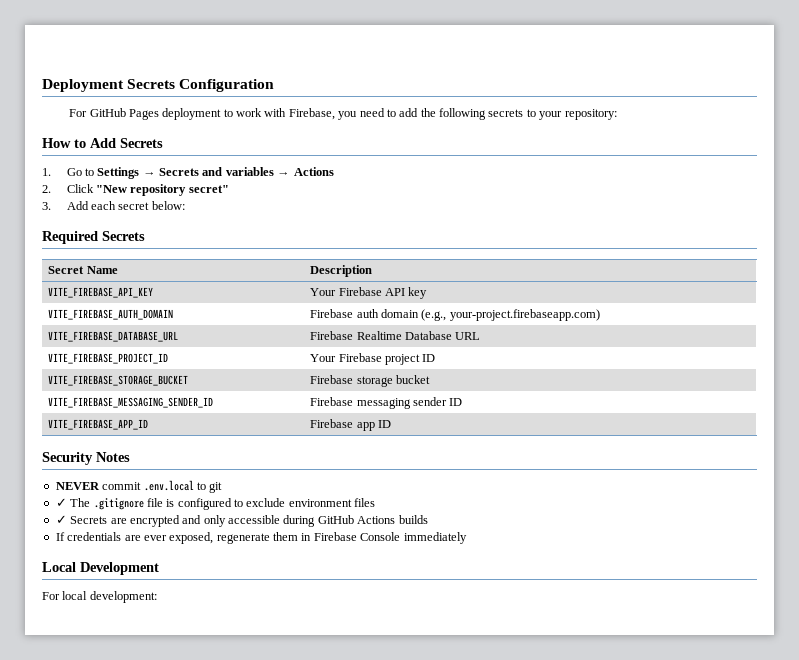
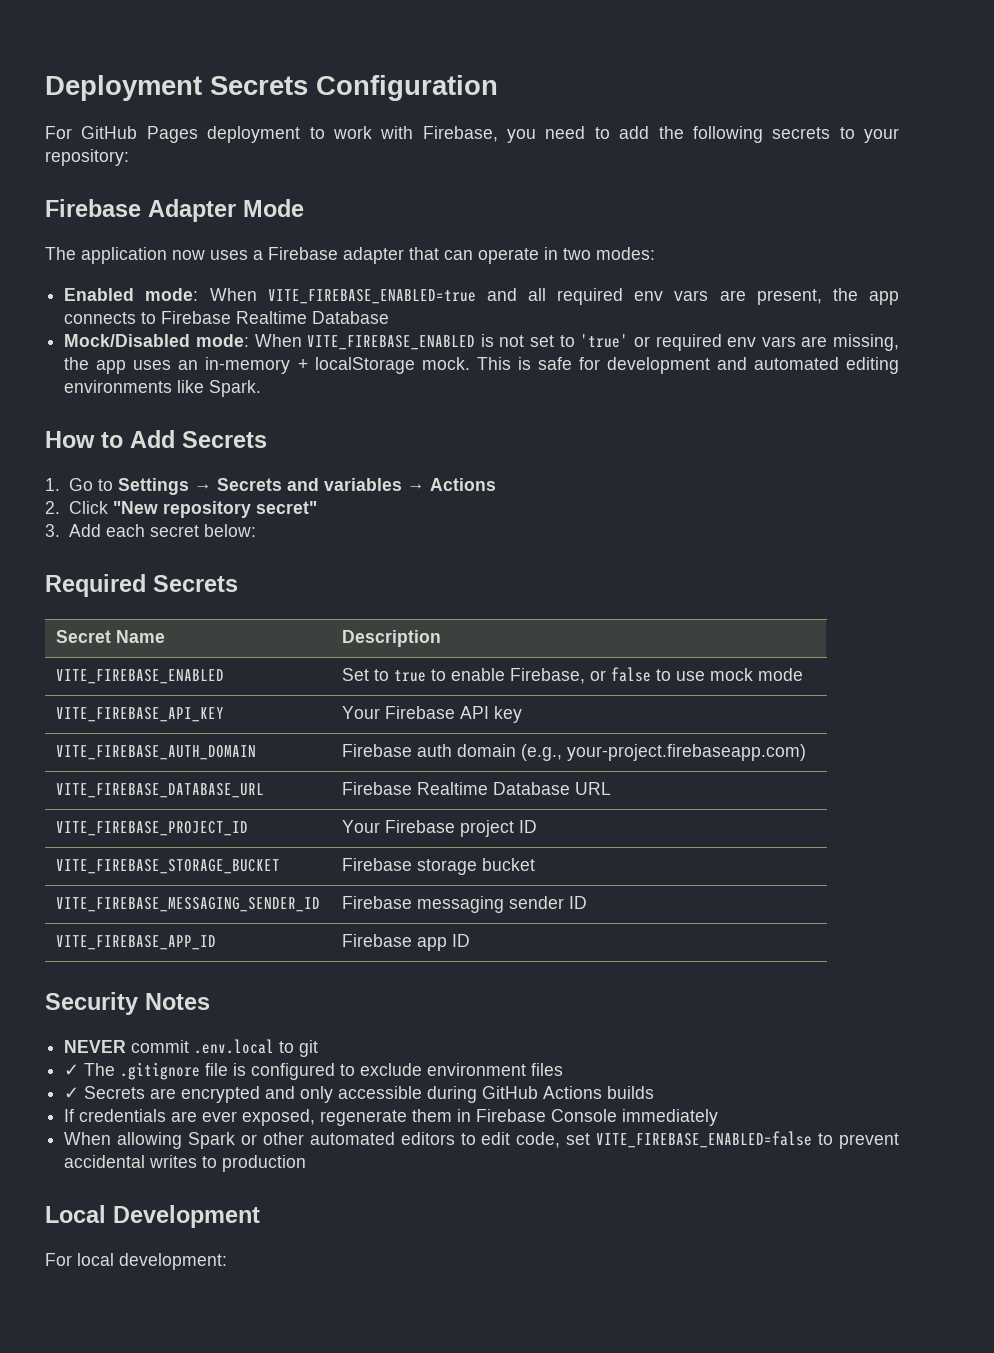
(617, 114) none -> [45,199,304,222] [45,247,655,264] [64,288,900,305] [64,311,390,324] [64,334,899,351] [64,357,899,374] [64,380,262,397] // Firebase Adapter Mode // The application now uses a Firebase adapter that can operate in two modes: // Enabled mode: When VITE_FIREBASE_ENABLED=true and all required env vars are present, the app connects to Firebase Realtime Database // Mock/Disabled mode: When VITE_FIREBASE_ENABLED is not set to 'true' or required env vars are missing, the app uses an in-memory + localStorage mock. This is safe for development and automated editing environments like Spark.
(373, 271) none -> [55,669,224,684] [341,667,803,684] // VITE_FIREBASE_ENABLED | Set to true to enable Firebase, or false to use mock mode
(467, 538) none -> [64,1131,899,1149] [64,1155,307,1172] // When allowing Spark or other automated editors to edit code, set VITE_FIREBASE_ENABLED=false to prevent accidental writes to production

